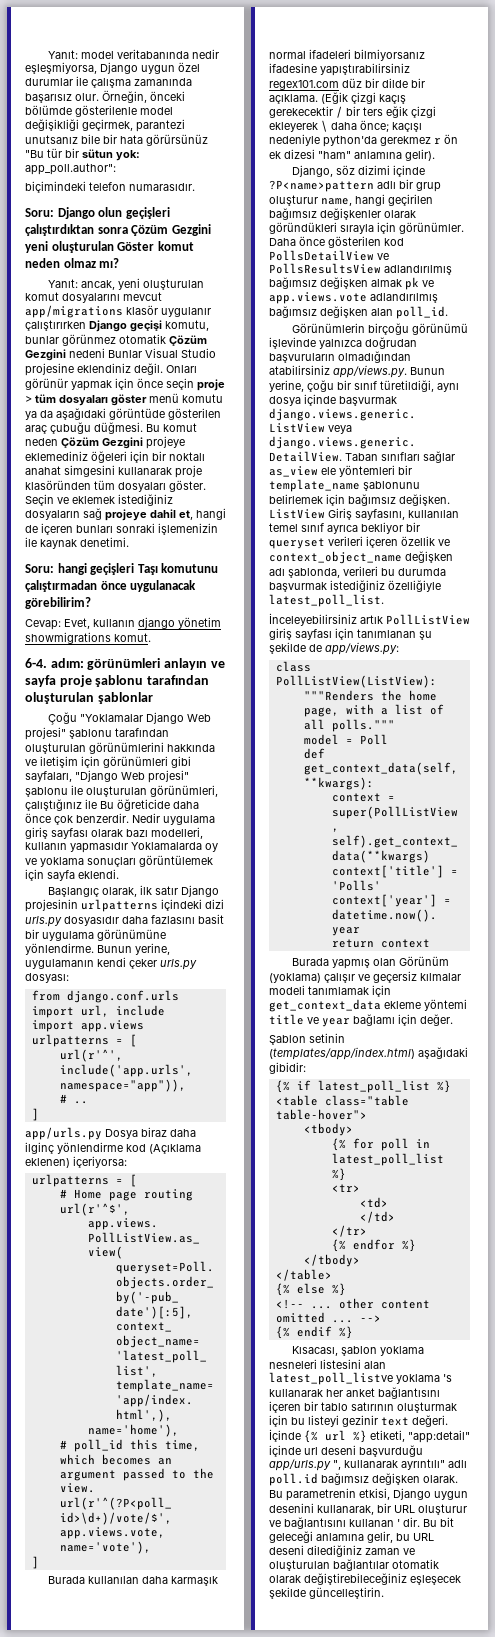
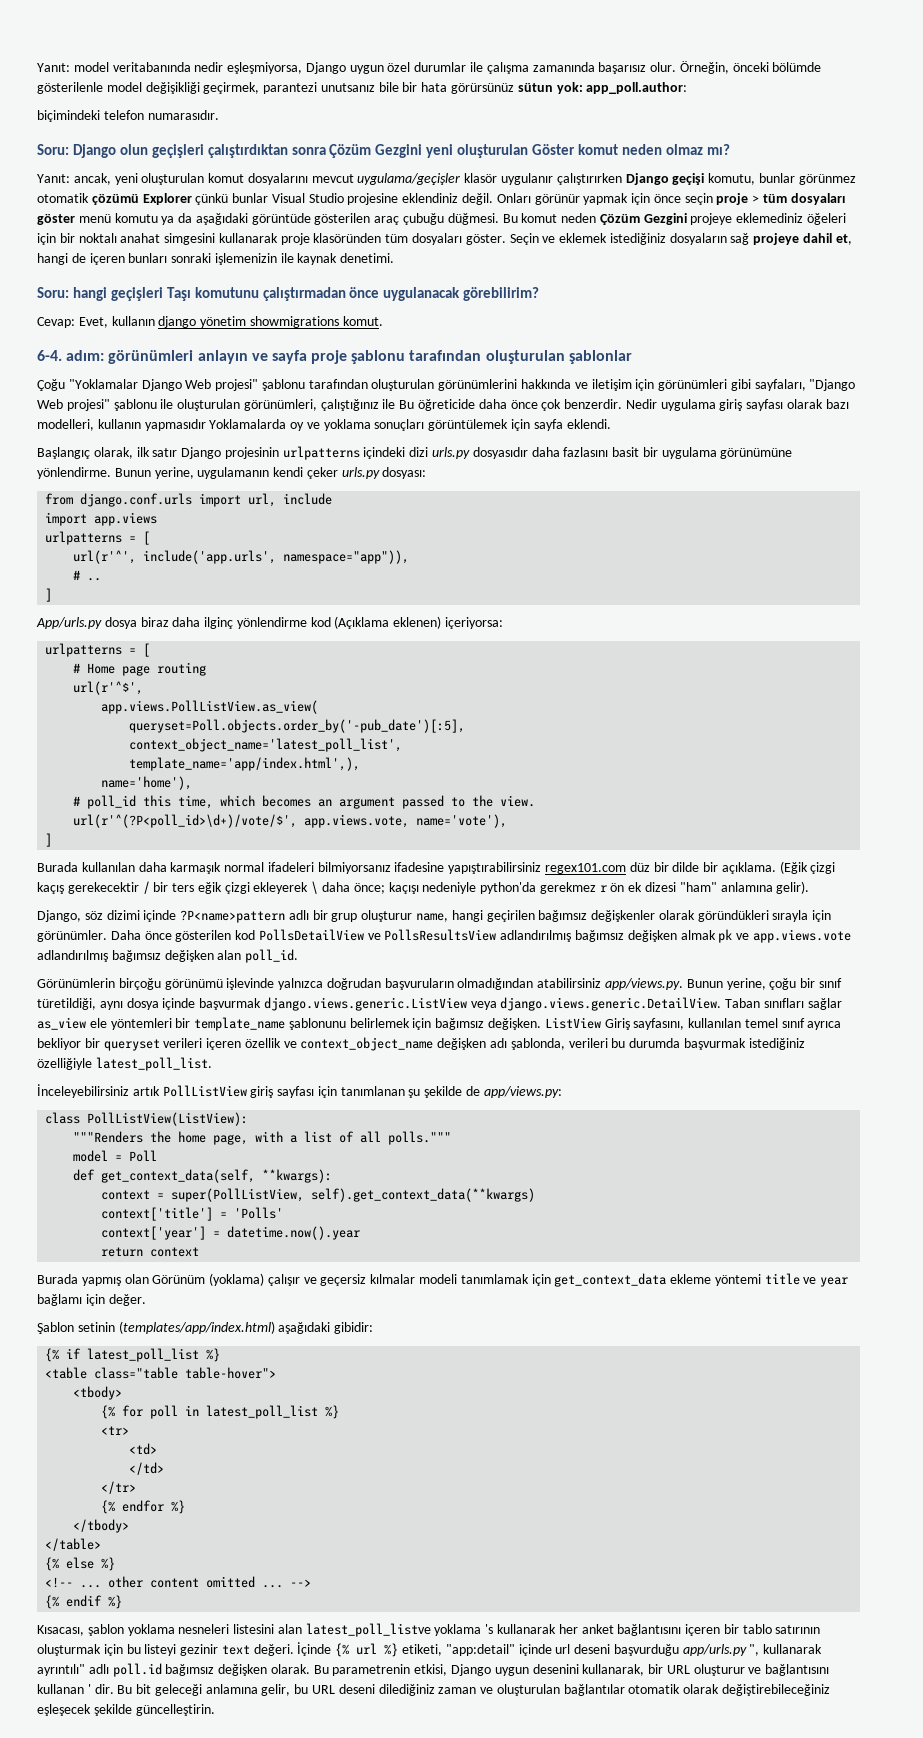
[25,148,79,158] "Bu tür bir -> (515, 88) none
[25,163,116,175] app_poll.author": -> [586,82,688,94] app_poll.author:
[25,305,123,318] app/migrations -> [357,173,461,185] uygulama/geçişler
[169,335,207,346] [25,348,142,361] Çözüm Gezgini nedeni Bunlar -> [91,193,269,205] çözümü Explorer çünkü bunlar
[25,1127,138,1140] app/urls.py Dosya -> [36,617,137,629] App/urls.py dosya

